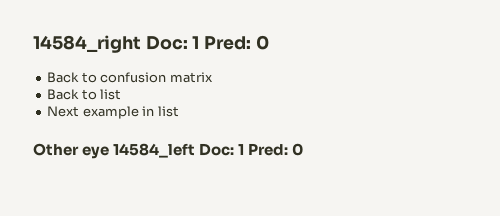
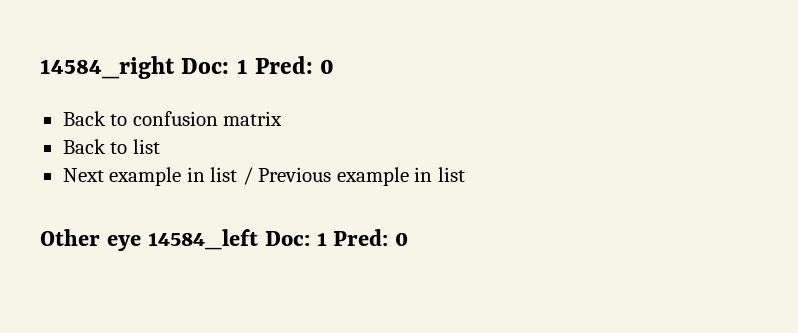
(179, 111) none -> [242,167,465,186] / Previous example in list

